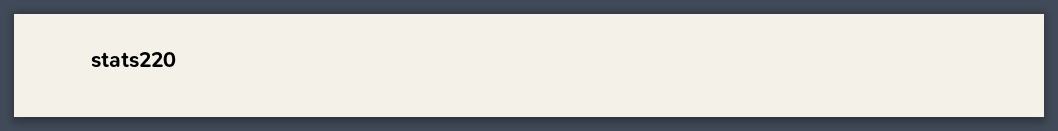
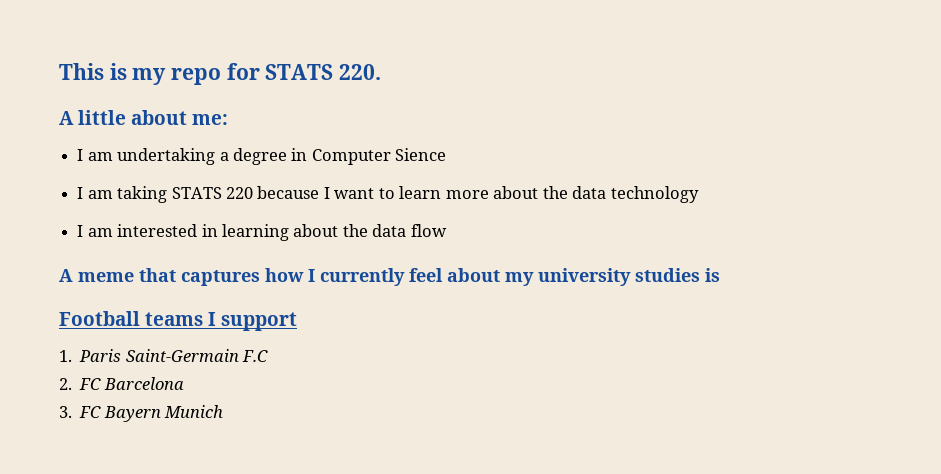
[91,52,176,68] stats220 -> [59,63,382,85] [59,110,229,125] [77,148,447,165] [77,186,699,203] [77,224,447,241] [59,268,720,286] [59,311,298,331] [59,349,269,362] [59,377,184,390] [59,405,224,422] This is my repo for STATS 220. // A little about me: // I am undertaking a degree in Computer Sience // I am taking STATS 220 because I want to learn more about the data technology // I am interested in learning about the data flow // A meme that captures how I currently feel about my university studies is // Football teams I support // 1. Paris Saint-Germain F.C // 2. FC Barcelona // 3. FC Bayern Munich

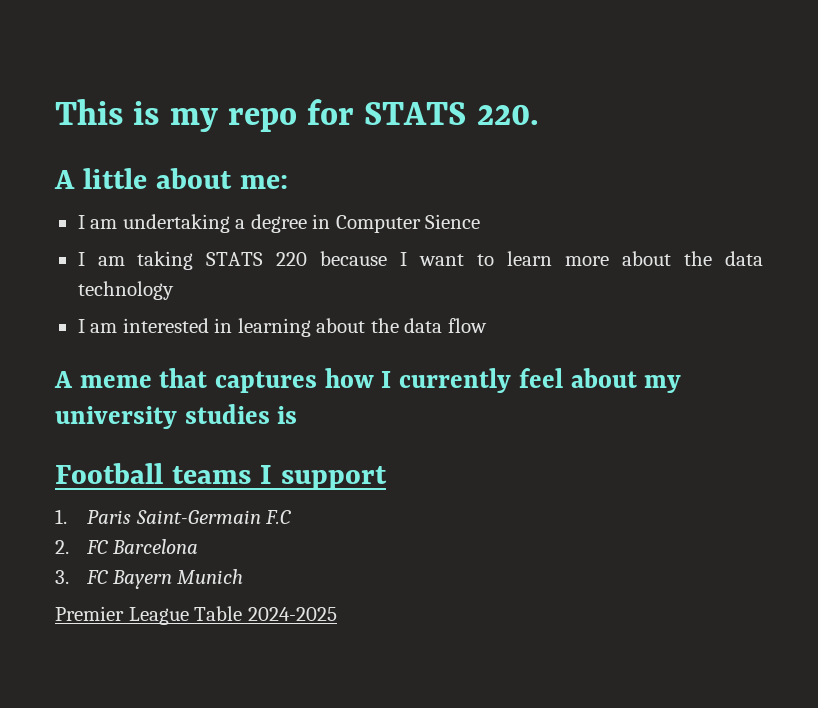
(224, 411) none -> [55,606,337,625] // Premier League Table 2024-2025

